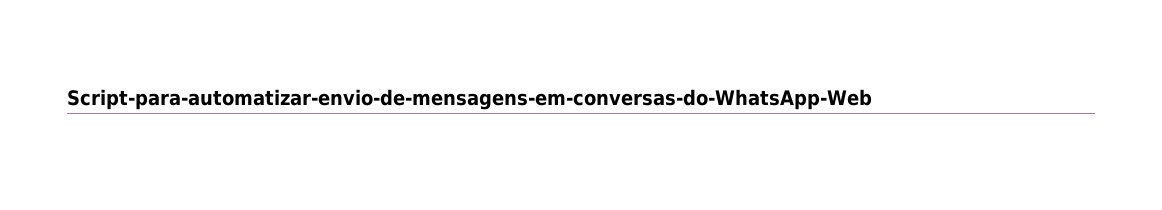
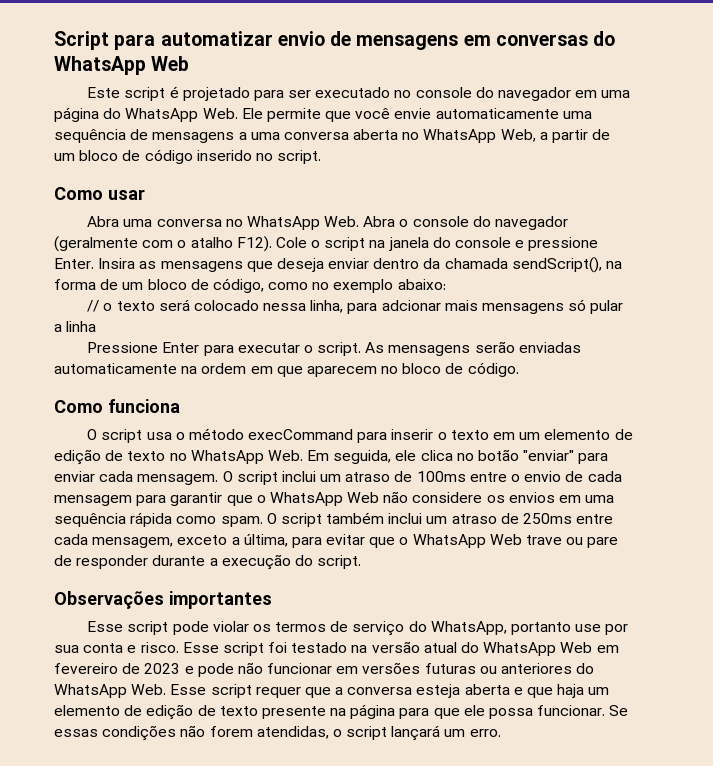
[67,89,872,110] Script-para-automatizar-envio-de-mensagens-em-conversas-do-WhatsApp-Web -> [54,31,616,50] [54,56,190,75] [87,86,631,101] [54,107,592,122] [54,129,611,143] [54,149,322,164] [54,187,145,200] [87,216,569,230] [54,236,599,252] [54,257,623,273] [54,278,446,293] [87,299,624,314] [54,321,97,332] [87,341,581,356] [54,362,519,377] [54,399,180,413] [87,428,633,443] [54,449,609,465] [54,471,622,485] [54,491,615,506] [54,512,614,527] [54,534,619,548] [54,554,362,570] [54,591,272,609] [87,621,629,636] [54,641,619,656] [54,662,595,677] [54,684,610,698] [54,704,629,720] [54,725,501,741] Script para automatizar envio de mensagens em conversas do WhatsApp Web // Este script é projetado para ser executado no console do navegador em uma página do WhatsApp Web. Ele permite que você envie automaticamente uma sequência de mensagens a uma conversa aberta no WhatsApp Web, a partir de um bloco de código inserido no script. // Como usar // Abra uma conversa no WhatsApp Web. Abra o console do navegador (geralmente com o atalho F12). Cole o script na janela do console e pressione Enter. Insira as mensagens que deseja enviar dentro da chamada sendScript(), na forma de um bloco de código, como no exemplo abaixo: // // o texto será colocado nessa linha, para adcionar mais mensagens só pular a linha // Pressione Enter para executar o script. As mensagens serão enviadas automaticamente na ordem em que aparecem no bloco de código. // Como funciona // O script usa o método execCommand para inserir o texto em um elemento de edição de texto no WhatsApp Web. Em seguida, ele clica no botão "enviar" para enviar cada mensagem. O script inclui um atraso de 100ms entre o envio de cada mensagem para garantir que o WhatsApp Web não considere os envios em uma sequência rápida como spam. O script também inclui um atraso de 250ms entre cada mensagem, exceto a última, para evitar que o WhatsApp Web trave ou pare de responder durante a execução do script. // Observações importantes // Esse script pode violar os termos de serviço do WhatsApp, portanto use por sua conta e risco. Esse script foi testado na versão atual do WhatsApp Web em fevereiro de 2023 e pode não funcionar em versões futuras ou anteriores do WhatsApp Web. Esse script requer que a conversa esteja aberta e que haja um elemento de edição de texto presente na página para que ele possa funcionar. Se essas condições não forem atendidas, o script lançará um erro.

